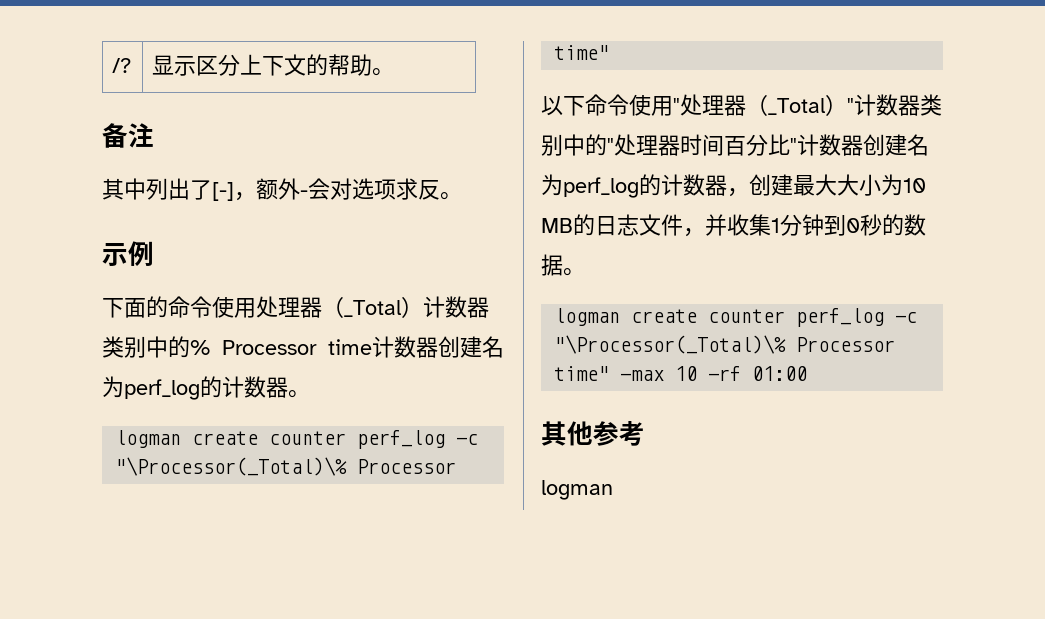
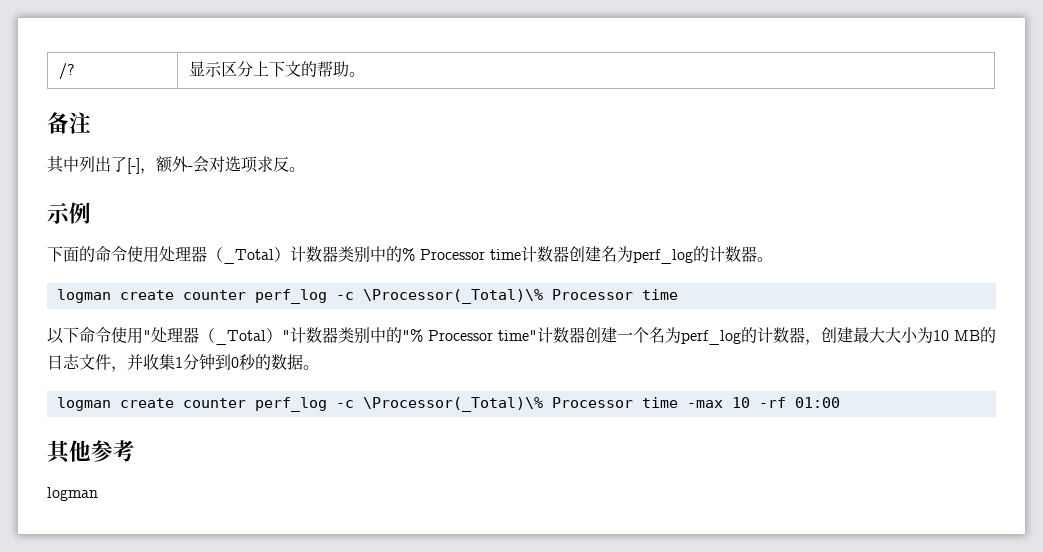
[115,457,457,476] [554,45,610,60] "\Processor(_Total)\% Processor time" -> [362,289,678,304] \Processor(_Total)\% Processor time
[607,134,907,156] "处理器时间百分比"计数器创建 -> [402,327,649,343] "% Processor time"计数器创建一个
[554,335,896,354] [554,366,610,381] "\Processor(_Total)\% Processor time" -> [362,397,678,412] \Processor(_Total)\% Processor time

